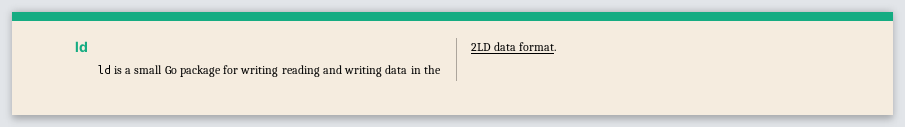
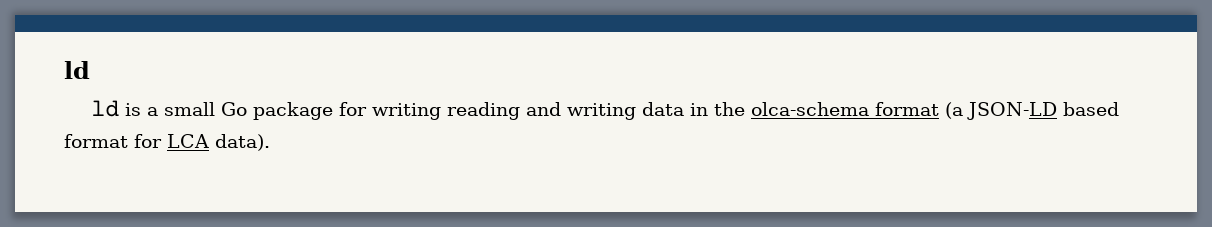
[471,42,557,51] 2LD data format. -> [750,102,1119,120] [64,134,270,151] olca-schema format (a JSON-LD based format for LCA data).

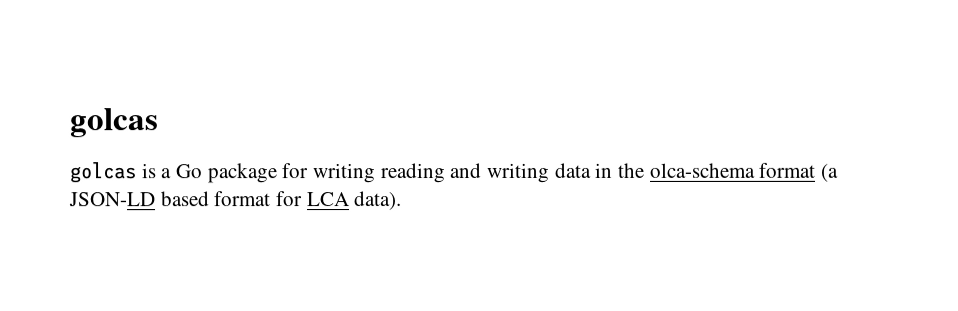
[64,61,90,79] [90,100,119,117] ld // ld -> [69,108,158,138] [70,162,137,184] golcas // golcas
[163,102,215,116] small -> (173, 173) none

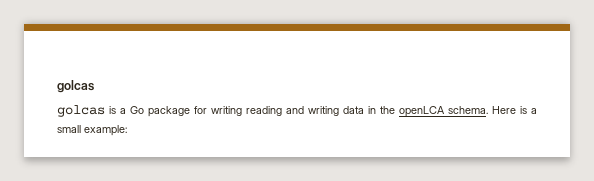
[649,162,840,182] [69,191,403,211] olca-schema format (a JSON-LD based format for LCA data). -> [399,106,537,117] [57,125,127,136] openLCA schema. Here is a small example:

